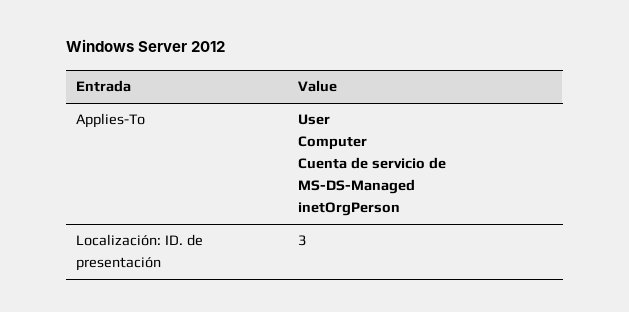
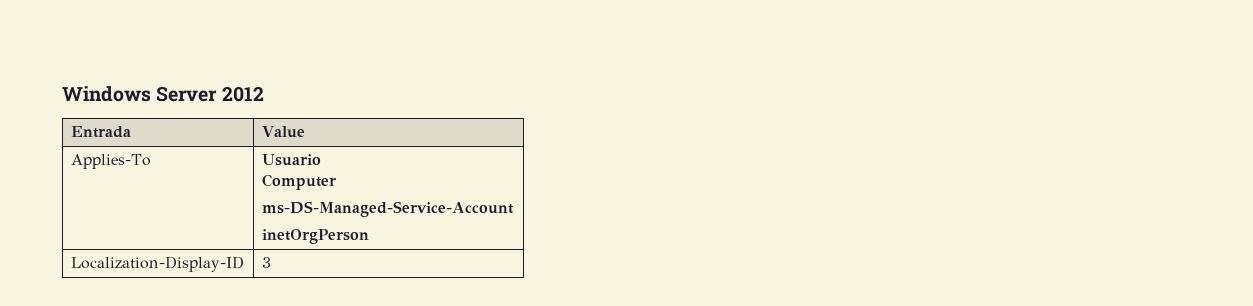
[298,114,331,125] User -> [261,154,321,166] Usuario
[298,157,446,169] [298,179,416,194] [298,202,401,216] [76,234,204,246] [76,257,162,271] Cuenta de servicio de MS-DS-Managed // inetOrgPerson // Localización: ID. de presentación -> [261,201,514,217] [261,229,369,244] [70,256,244,272] ms-DS-Managed-Service-Account // inetOrgPerson // Localization-Display-ID

